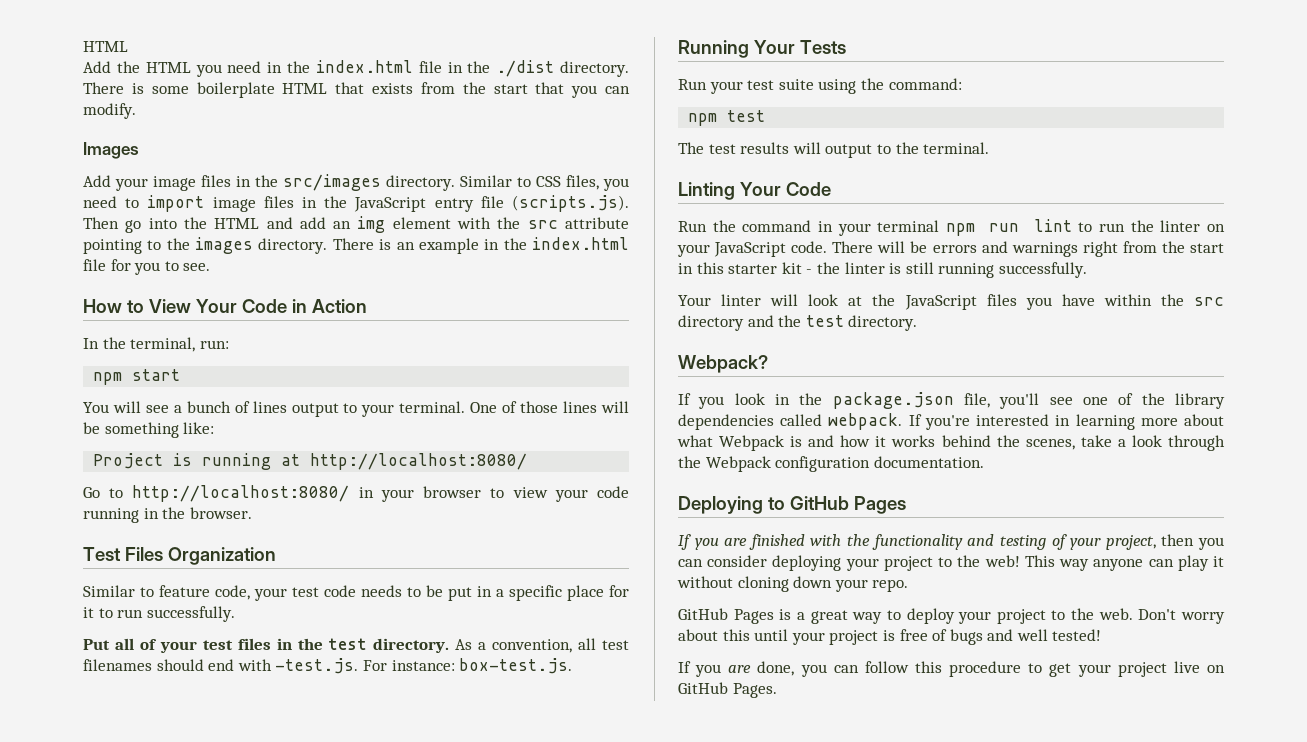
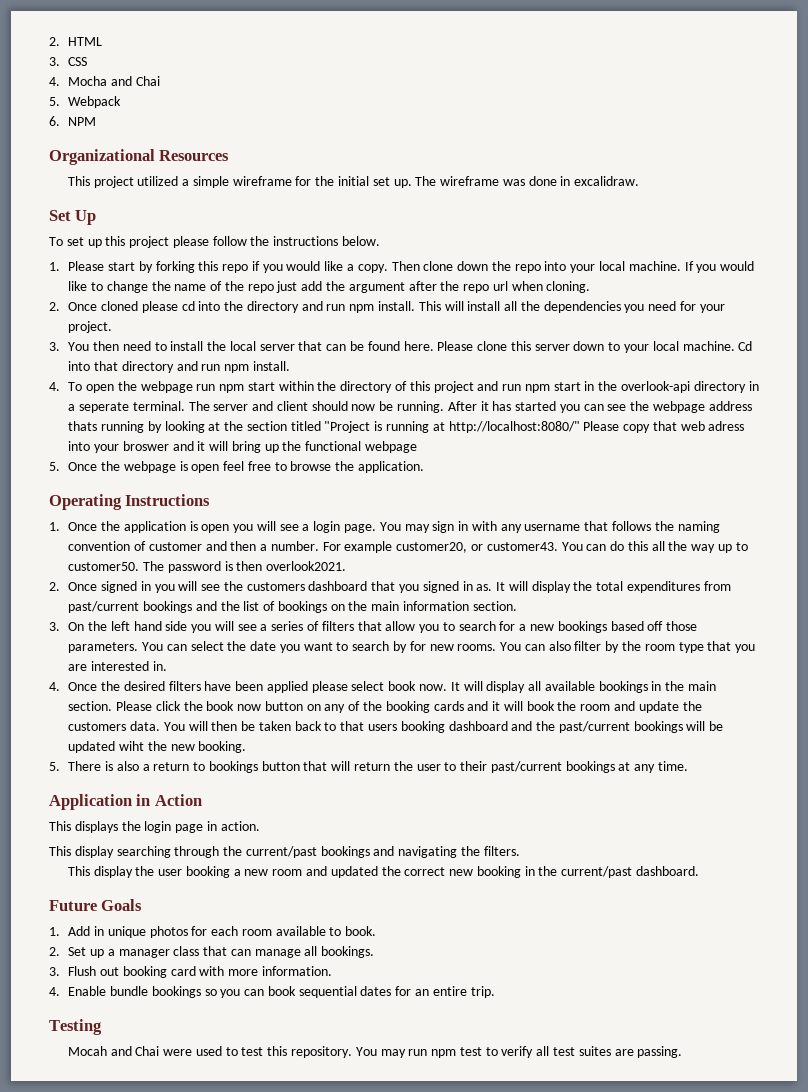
(83, 46) none -> [49,37,60,46] 2.
[83,60,629,77] [83,82,630,98] [83,103,136,119] [83,142,139,159] [83,174,629,191] [83,195,629,212] [83,216,630,233] [83,237,629,254] [83,259,211,275] [83,299,367,313] [83,337,229,352] [93,369,181,385] [83,401,629,417] [83,422,215,438] [93,453,528,470] [83,485,629,502] [83,507,252,523] [83,547,276,565] [83,585,629,601] [83,606,235,622] [83,638,630,653] [83,658,573,674] [678,40,846,58] [678,78,962,94] [688,110,766,126] [678,142,990,158] [678,182,831,200] [678,219,1225,236] [677,241,1224,257] [678,262,1087,278] [678,294,1224,310] [678,315,918,331] [678,355,768,373] [678,392,1225,409] [678,413,1224,430] [677,435,1225,451] [678,456,984,472] [678,496,906,514] [678,534,1224,550] [678,555,1224,571] [677,576,909,592] [678,608,1226,624] [678,629,1102,645] [678,661,1225,677] [678,682,777,698] Add the HTML you need in the index.html file in the ./dist directory. There is some boilerplate HTML that exists from the start that you can modify. // Images // Add your image files in the src/images directory. Similar to CSS files, you need to import image files in the JavaScript entry file (scripts.js). Then go into the HTML and add an img element with the src attribute pointing to the images directory. There is an example in the index.html file for you to see. // How to View Your Code in Action // In the terminal, run: // npm start // You will see a bunch of lines output to your terminal. One of those lines will be something like: // Project is running at http://localhost:8080/ // Go to http://localhost:8080/ in your browser to view your code running in the browser. // Test Files Organization // Similar to feature code, your test code needs to be put in a specific place for it to run successfully. // Put all of your test files in the test directory. As a convention, all test filenames should end with -test.js. For instance: box-test.js. // Running Your Tests // Run your test suite using the command: // npm test // The test results will output to the terminal. // Linting Your Code // Run the command in your terminal npm run lint to run the linter on your JavaScript code. There will be errors and warnings right from the start in this starter kit - the linter is still running successfully. // Your linter will look at the JavaScript files you have within the src directory and the test directory. // Webpack? // If you look in the package.json file, you'll see one of the library dependencies called webpack. If you're interested in learning more about what Webpack is and how it works behind the scenes, take a look through the Webpack configuration documentation. // Deploying to GitHub Pages // If you are finished with the functionality and testing of your project, then you can consider deploying your project to the web! This way anyone can play it without cloning down your repo. // GitHub Pages is a great way to deploy your project to the web. Don't worry about this until your project is free of bugs and well tested! // If you are done, you can follow this procedure to get your project live on GitHub Pages. -> [49,57,88,66] [49,76,160,86] [49,96,122,108] [49,116,97,126] [49,149,230,165] [67,176,640,188] [49,210,97,225] [49,236,381,248] [49,261,755,273] [68,281,591,293] [49,301,725,313] [68,321,113,333] [49,341,753,353] [68,361,290,373] [49,381,759,393] [68,401,752,413] [68,421,745,433] [68,441,418,453] [49,461,425,473] [49,494,211,510] [49,521,720,533] [68,541,748,553] [68,561,347,573] [49,581,731,593] [68,601,517,613] [49,621,698,633] [68,641,756,653] [68,661,167,671] [49,681,717,693] [68,701,702,713] [68,721,724,733] [68,741,247,753] [49,761,689,773] [49,794,202,810] [49,821,260,833] [49,846,520,858] [67,866,700,878] [49,899,143,911] [49,926,377,938] [49,946,375,958] [49,966,332,978] [49,986,495,998] [49,1019,102,1035] [67,1046,683,1058] 3. CSS // 4. Mocha and Chai // 5. Webpack // 6. NPM // Organizational Resources // This project utilized a simple wireframe for the initial set up. The wireframe was done in excalidraw. // Set Up // To set up this project please follow the instructions below. // 1. Please start by forking this repo if you would like a copy. Then clone down the repo into your local machine. If you would like to change the name of the repo just add the argument after the repo url when cloning. // 2. Once cloned please cd into the directory and run npm install. This will install all the dependencies you need for your project. // 3. You then need to install the local server that can be found here. Please clone this server down to your local machine. Cd into that directory and run npm install. // 4. To open the webpage run npm start within the directory of this project and run npm start in the overlook-api directory in a seperate terminal. The server and client should now be running. After it has started you can see the webpage address thats running by looking at the section titled "Project is running at http://localhost:8080/" Please copy that web adress into your broswer and it will bring up the functional webpage // 5. Once the webpage is open feel free to browse the application. // Operating Instructions // 1. Once the application is open you will see a login page. You may sign in with any username that follows the naming convention of customer and then a number. For example customer20, or customer43. You can do this all the way up to customer50. The password is then overlook2021. // 2. Once signed in you will see the customers dashboard that you signed in as. It will display the total expenditures from past/current bookings and the list of bookings on the main information section. // 3. On the left hand side you will see a series of filters that allow you to search for a new bookings based off those parameters. You can select the date you want to search by for new rooms. You can also filter by the room type that you are interested in. // 4. Once the desired filters have been applied please select book now. It will display all available bookings in the main section. Please click the book now button on any of the booking cards and it will book the room and update the customers data. You will then be taken back to that users booking dashboard and the past/current bookings will be updated wiht the new booking. // 5. There is also a return to bookings button that will return the user to their past/current bookings at any time. // Application in Action // This displays the login page in action. // This display searching through the current/past bookings and navigating the filters. // This display the user booking a new room and updated the correct new booking in the current/past dashboard. // Future Goals // 1. Add in unique photos for each room available to book. // 2. Set up a manager class that can manage all bookings. // 3. Flush out booking card with more information. // 4. Enable bundle bookings so you can book sequential dates for an entire trip. // Testing // Mocah and Chai were used to test this repository. You may run npm test to verify all test suites are passing.

